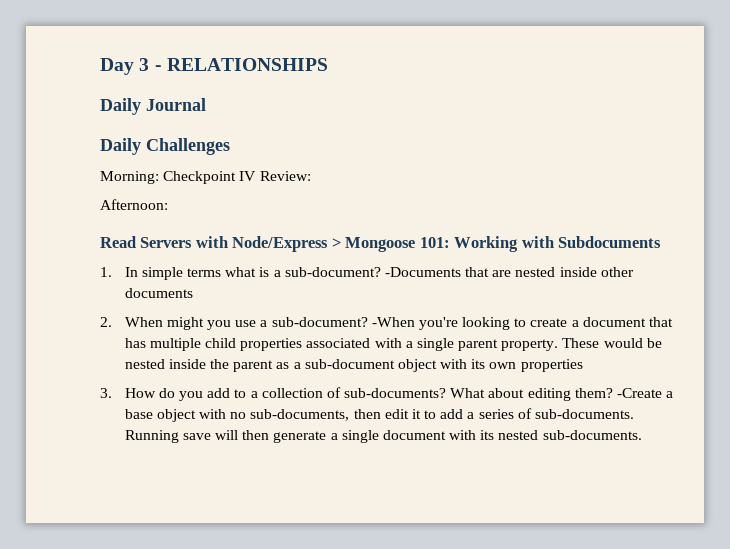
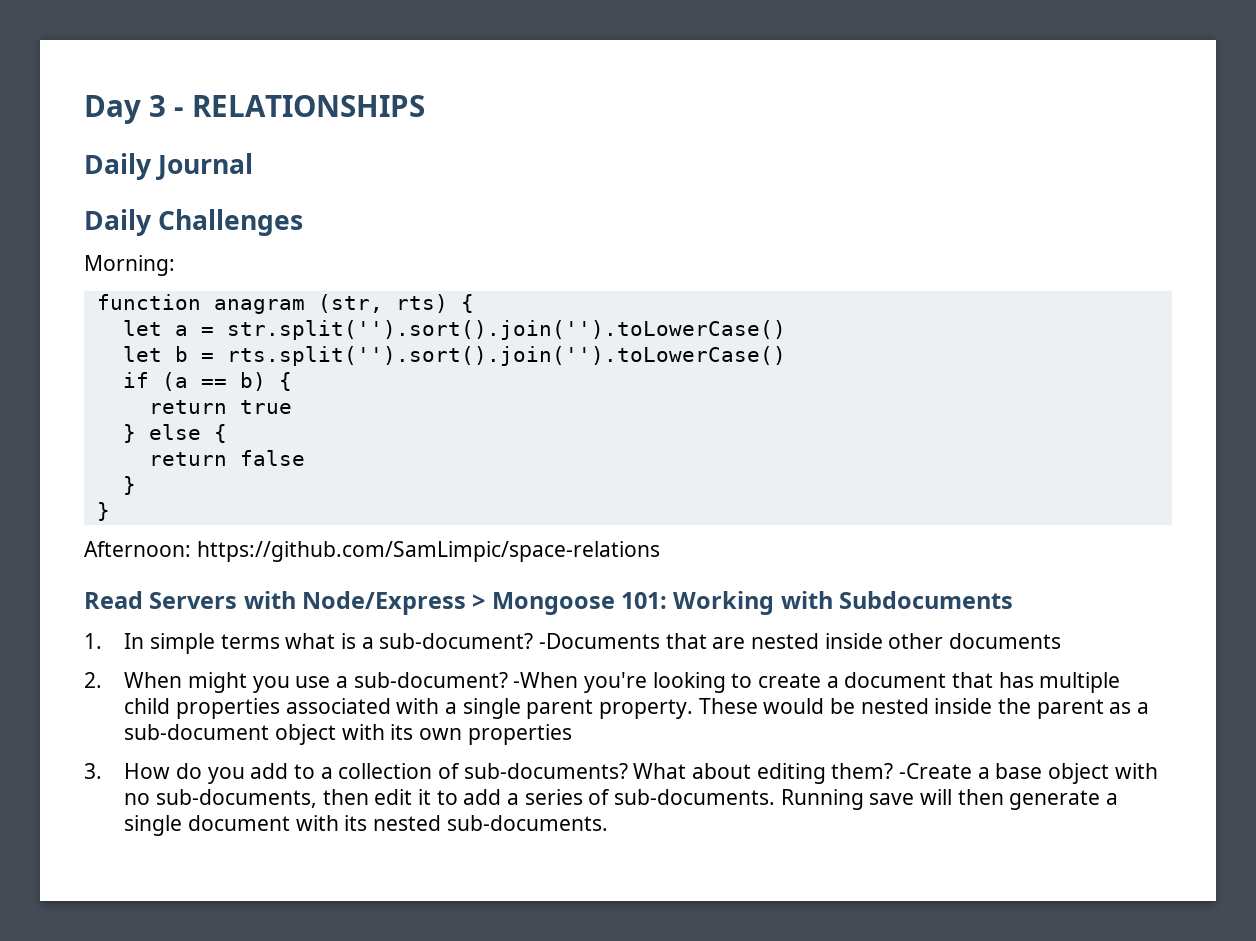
[163,171,311,184] Checkpoint IV Review: -> [96,294,474,314] [122,320,786,340] [122,346,786,366] [122,372,292,391] [148,400,292,414] [122,424,227,443] [148,450,305,466] [122,476,136,495] [96,502,110,521] // function anagram (str, rts) { // let a = str.split('').sort().join('').toLowerCase() // let b = rts.split('').sort().join('').toLowerCase() // if (a == b) { // return true // } else { // return false // } // }
(168, 204) none -> [196,541,660,562] https://github.com/SamLimpic/space-relations

